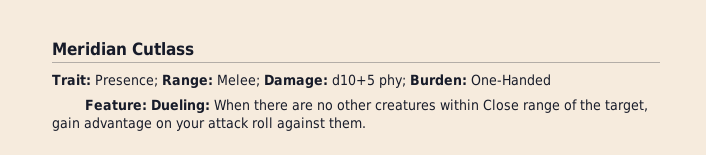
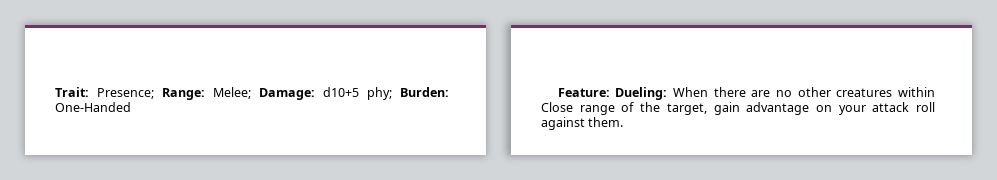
[52,42,194,56] Meridian Cutlass // -> (55, 92) none

